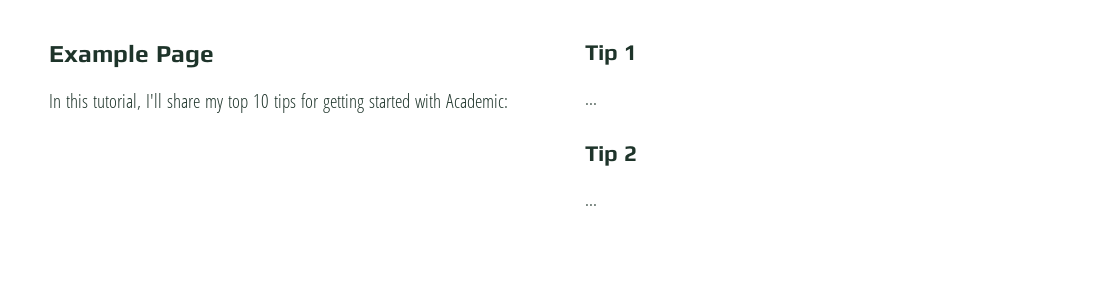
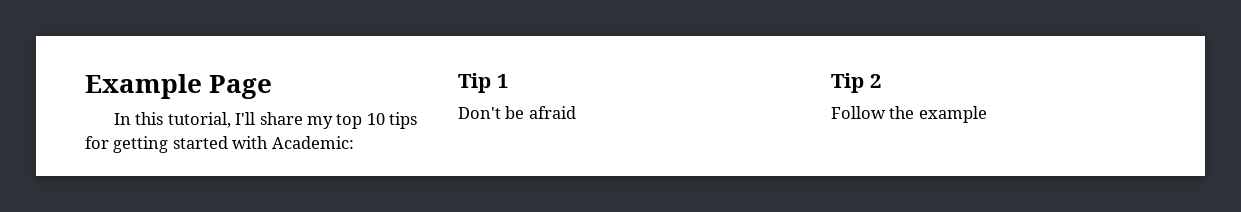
[585,103,597,105] ... -> [458,106,576,119] Don't be afraid
[585,204,597,206] ... -> [831,106,987,123] Follow the example

